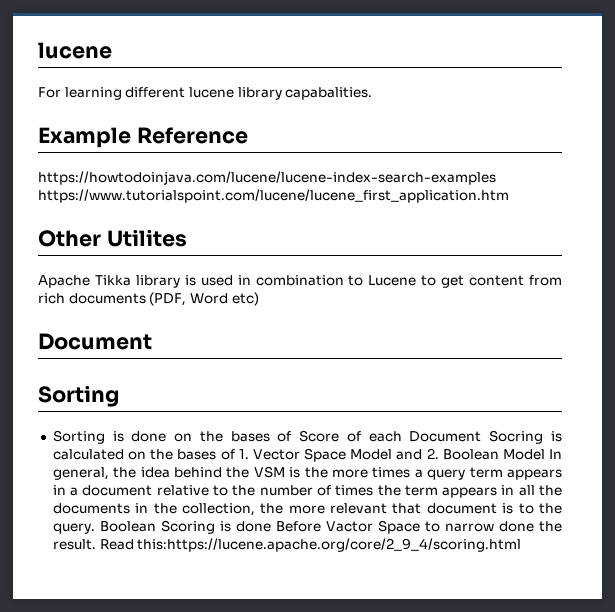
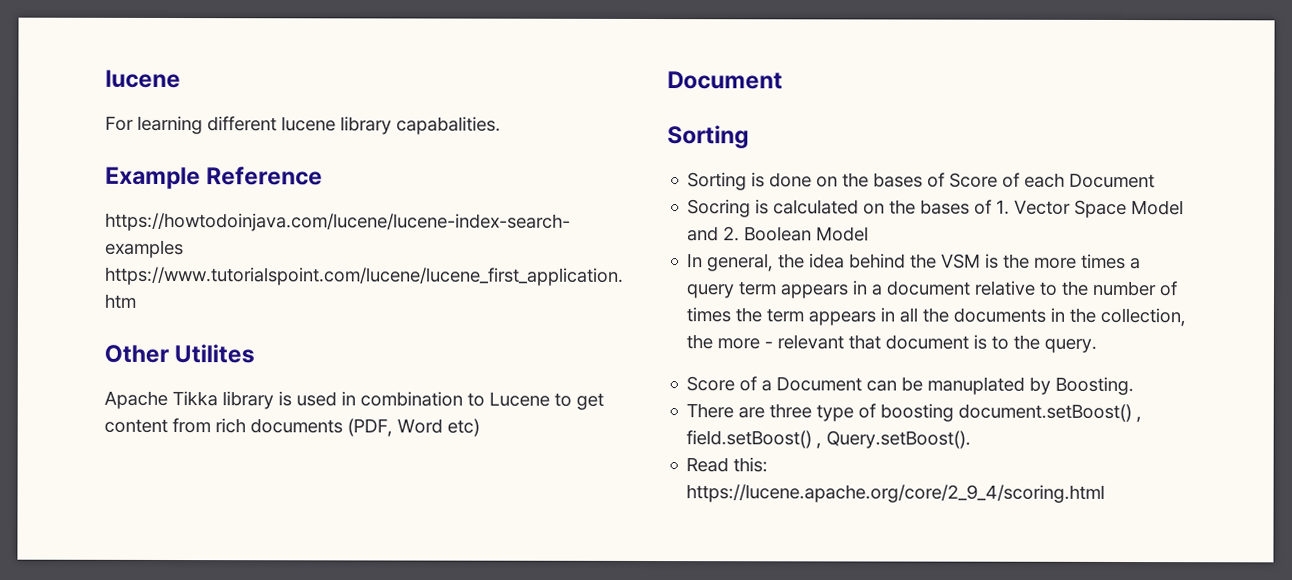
(482, 436) none -> (1156, 180) //
(545, 454) none -> (870, 234) //
(325, 509) none -> [764,341,774,349] -
[99,520,562,534] [52,538,522,552] Boolean Scoring is done Before Vactor Space to narrow done the result. Read this:https://lucene.apache.org/core/2_9_4/scoring.html -> [686,376,1135,396] [686,403,1143,423] [686,430,972,449] [686,457,769,473] [686,484,1106,503] // Score of a Document can be manuplated by Boosting. // There are three type of boosting document.setBoost() , field.setBoost() , Query.setBoost(). // Read this: https://lucene.apache.org/core/2_9_4/scoring.html

